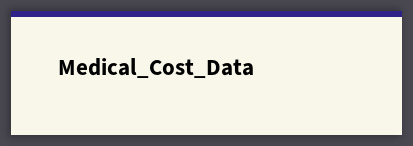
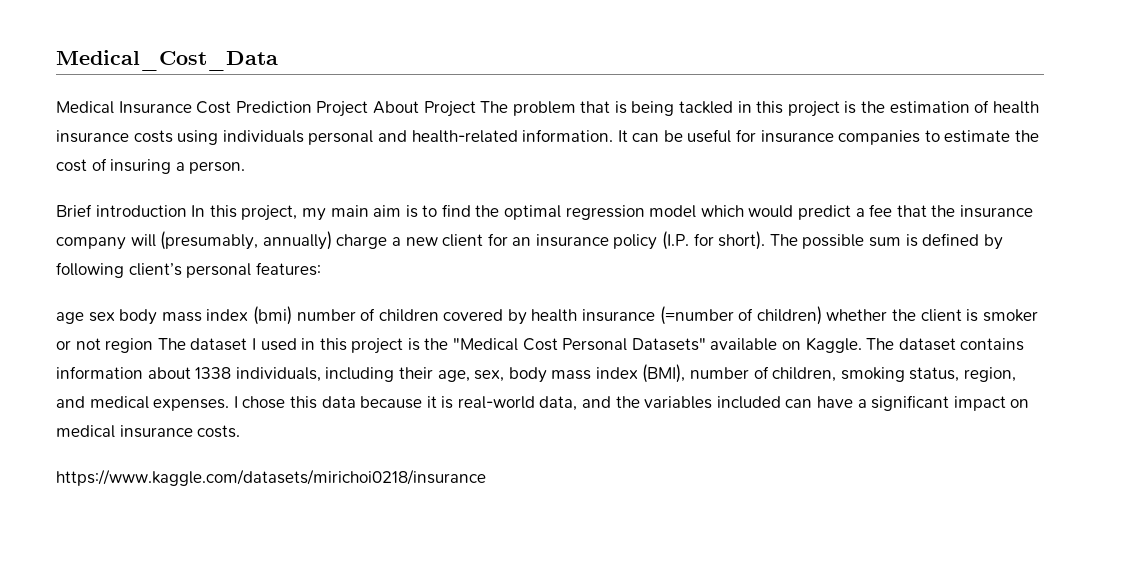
(254, 68) none -> [56,100,1039,117] [56,129,1040,145] [56,158,246,174] [56,204,1033,221] [56,231,1003,250] [56,262,321,278] [56,306,1038,325] [56,337,1025,354] [56,364,1017,383] [56,395,1030,411] [56,425,241,438] [56,469,486,486] // Medical Insurance Cost Prediction Project About Project The problem that is being tackled in this project is the estimation of health insurance costs using individuals personal and health-related information. It can be useful for insurance companies to estimate the cost of insuring a person. // Brief introduction In this project, my main aim is to find the optimal regression model which would predict a fee that the insurance company will (presumably, annually) charge a new client for an insurance policy (I.P. for short). The possible sum is defined by following client’s personal features: // age sex body mass index (bmi) number of children covered by health insurance (=number of children) whether the client is smoker or not region The dataset I used in this project is the "Medical Cost Personal Datasets" available on Kaggle. The dataset contains information about 1338 individuals, including their age, sex, body mass index (BMI), number of children, smoking status, region, and medical expenses. I chose this data because it is real-world data, and the variables included can have a significant impact on medical insurance costs. // https://www.kaggle.com/datasets/mirichoi0218/insurance

